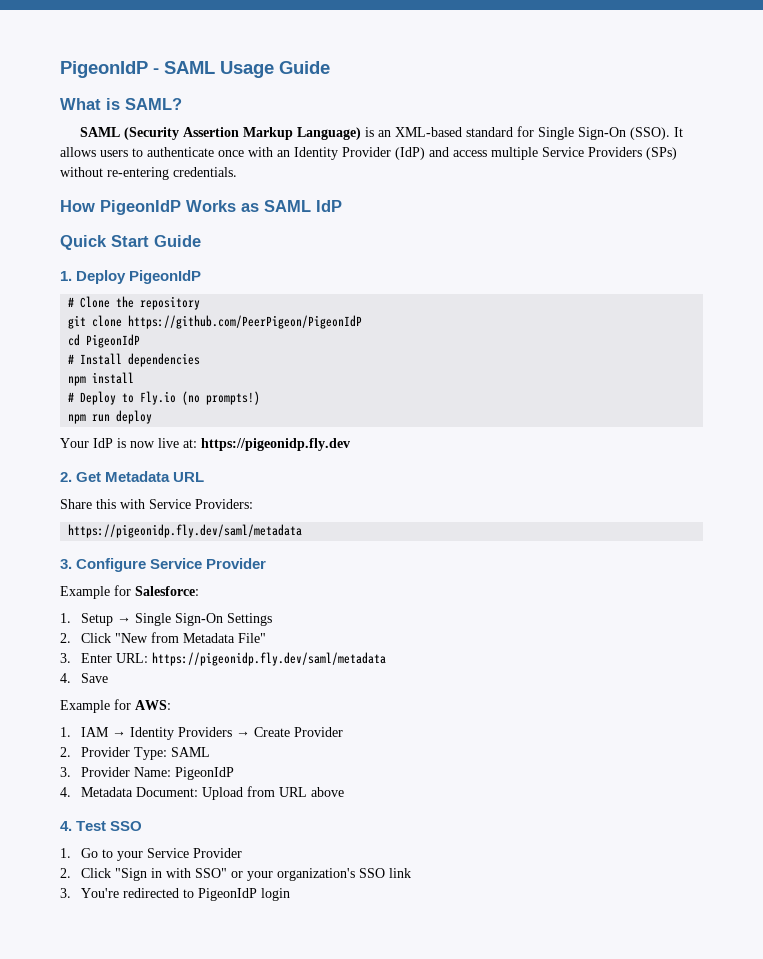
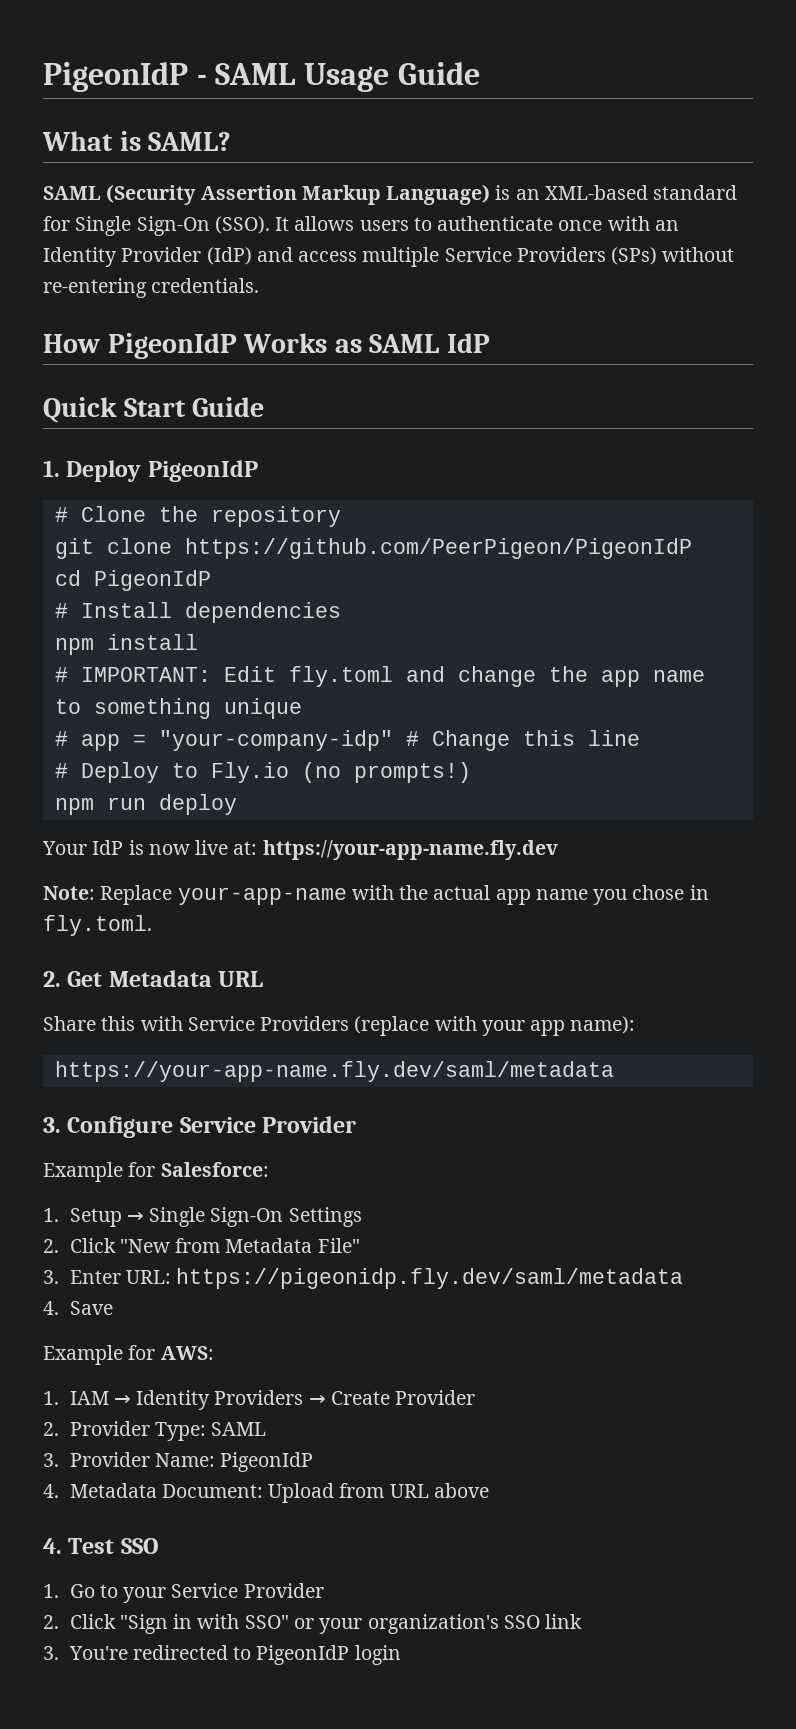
(135, 378) none -> [54,666,705,687] [54,698,302,719] [54,730,640,751] // # IMPORTANT: Edit fly.toml and change the app name to something unique // # app = "your-company-idp" # Change this line
[201,438,350,451] https://pigeonidp.fly.dev -> [262,840,558,860] [43,885,709,905] [43,915,152,936] https://your-app-name.fly.dev // Note: Replace your-app-name with the actual app name you chose in fly.toml.
[195,499,253,509] [68,524,303,538] Providers: // https://pigeonidp.fly.dev/saml/metadata -> [260,1016,636,1036] [54,1061,614,1082] Providers (replace with your app name): // https://your-app-name.fly.dev/saml/metadata

